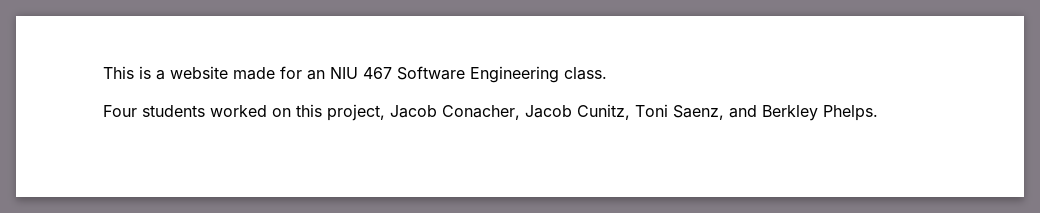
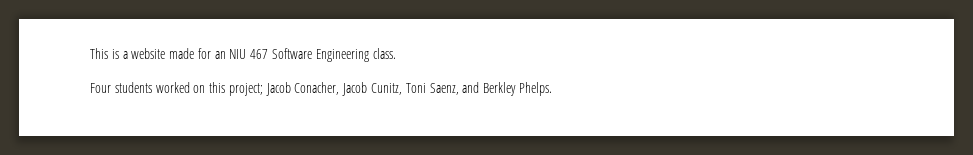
[327,104,385,121] project, -> [228,83,263,96] project;

